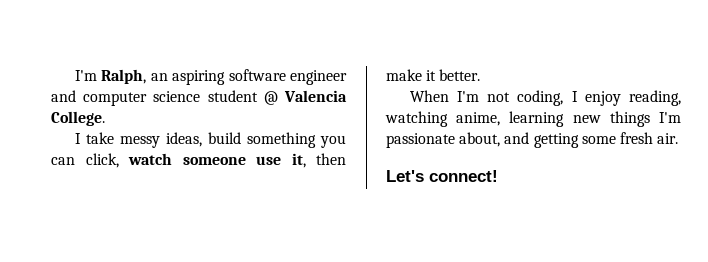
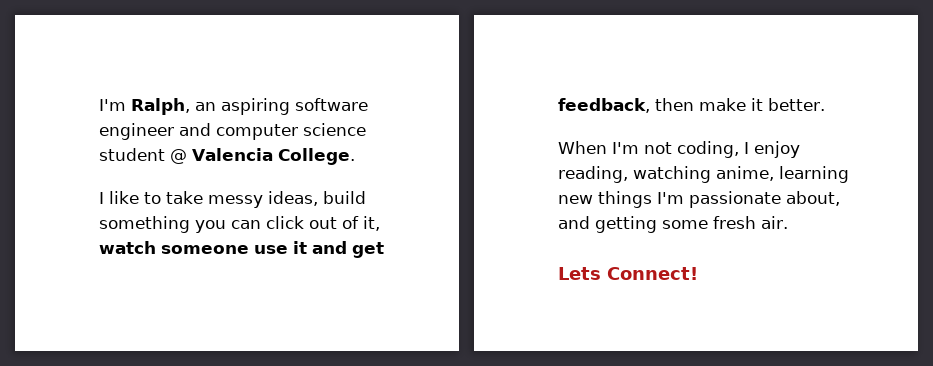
(81, 138) none -> [109,191,161,204] like to
[85,153,306,168] click, watch someone use it, -> [266,216,380,231] [99,241,384,258] [558,98,650,113] click out of it, watch someone use it and get feedback,
[386,170,498,182] Let's connect! -> [558,267,698,280] Lets Connect!

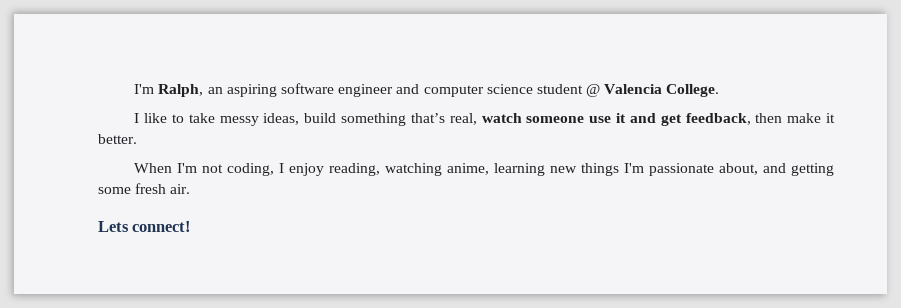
[195,216,380,233] you can click out of it, -> [410,113,477,125] that’s real,
[607,267,698,280] Connect! -> [132,221,192,232] connect!

